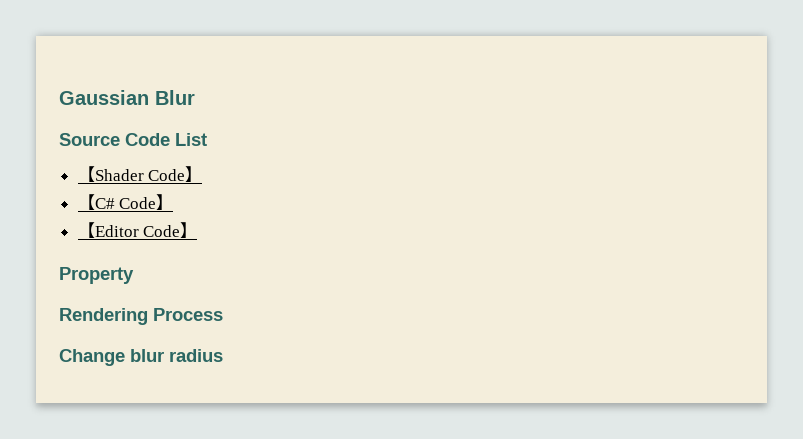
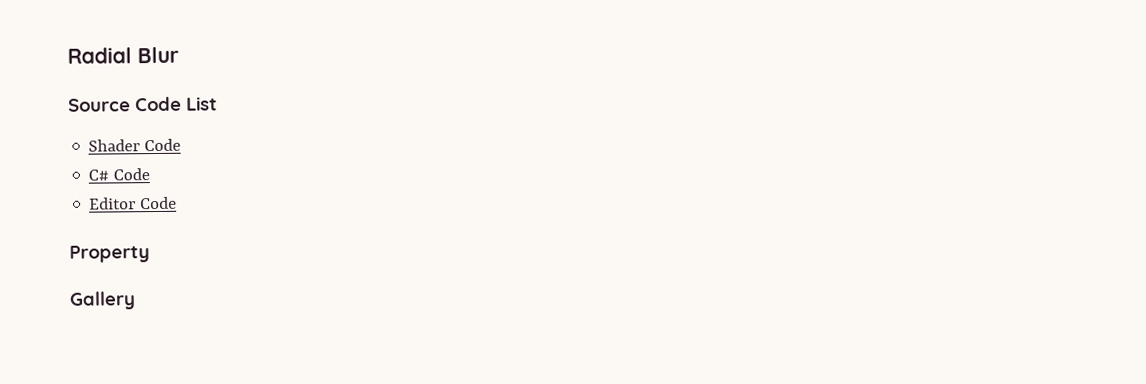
[59,90,149,105] Gaussian -> [67,47,132,64] Radial
[77,166,95,182] 【 -> (218, 103) none
[185,166,203,182] [77,194,95,210] 】 // 【 -> (182, 145) //
[156,194,174,210] [77,222,95,238] 】 // 【 -> (151, 174) //
[180,222,198,238] 】 -> (178, 203) none
[59,308,223,325] [59,349,223,366] Rendering Process // Change blur radius -> [69,291,136,310] Gallery

